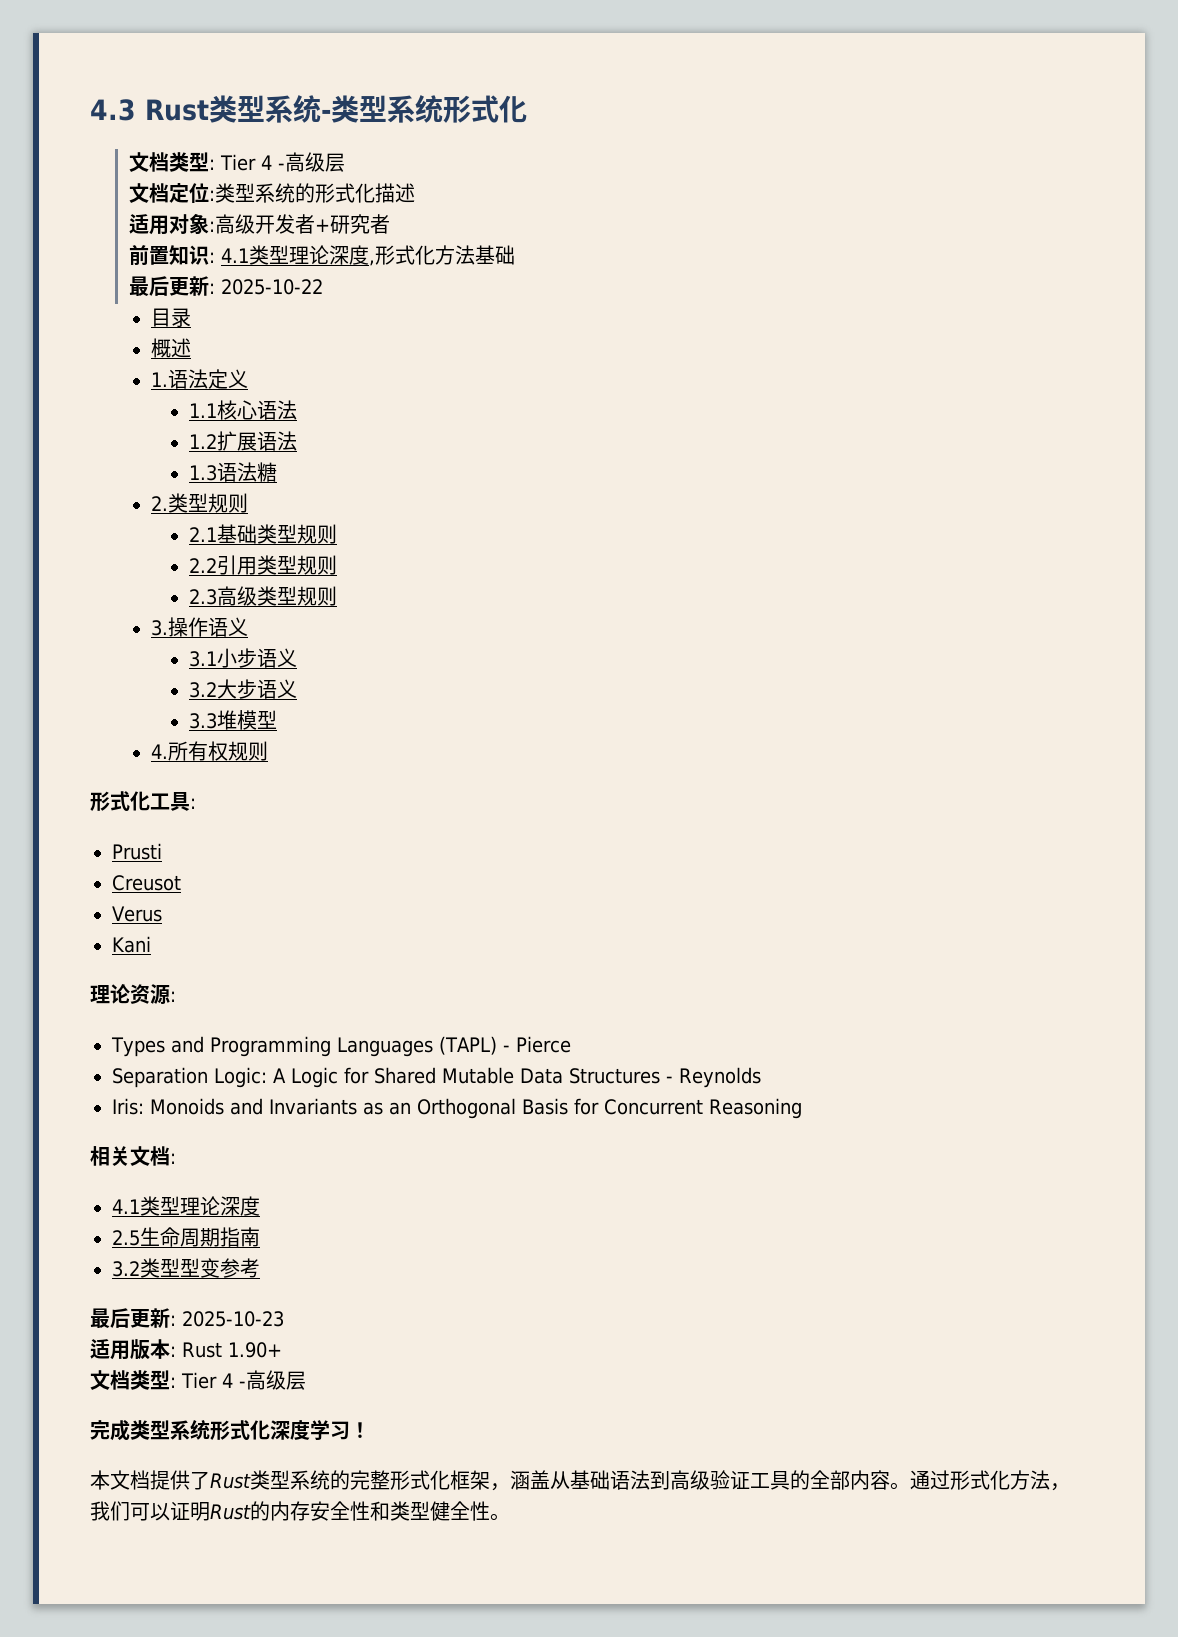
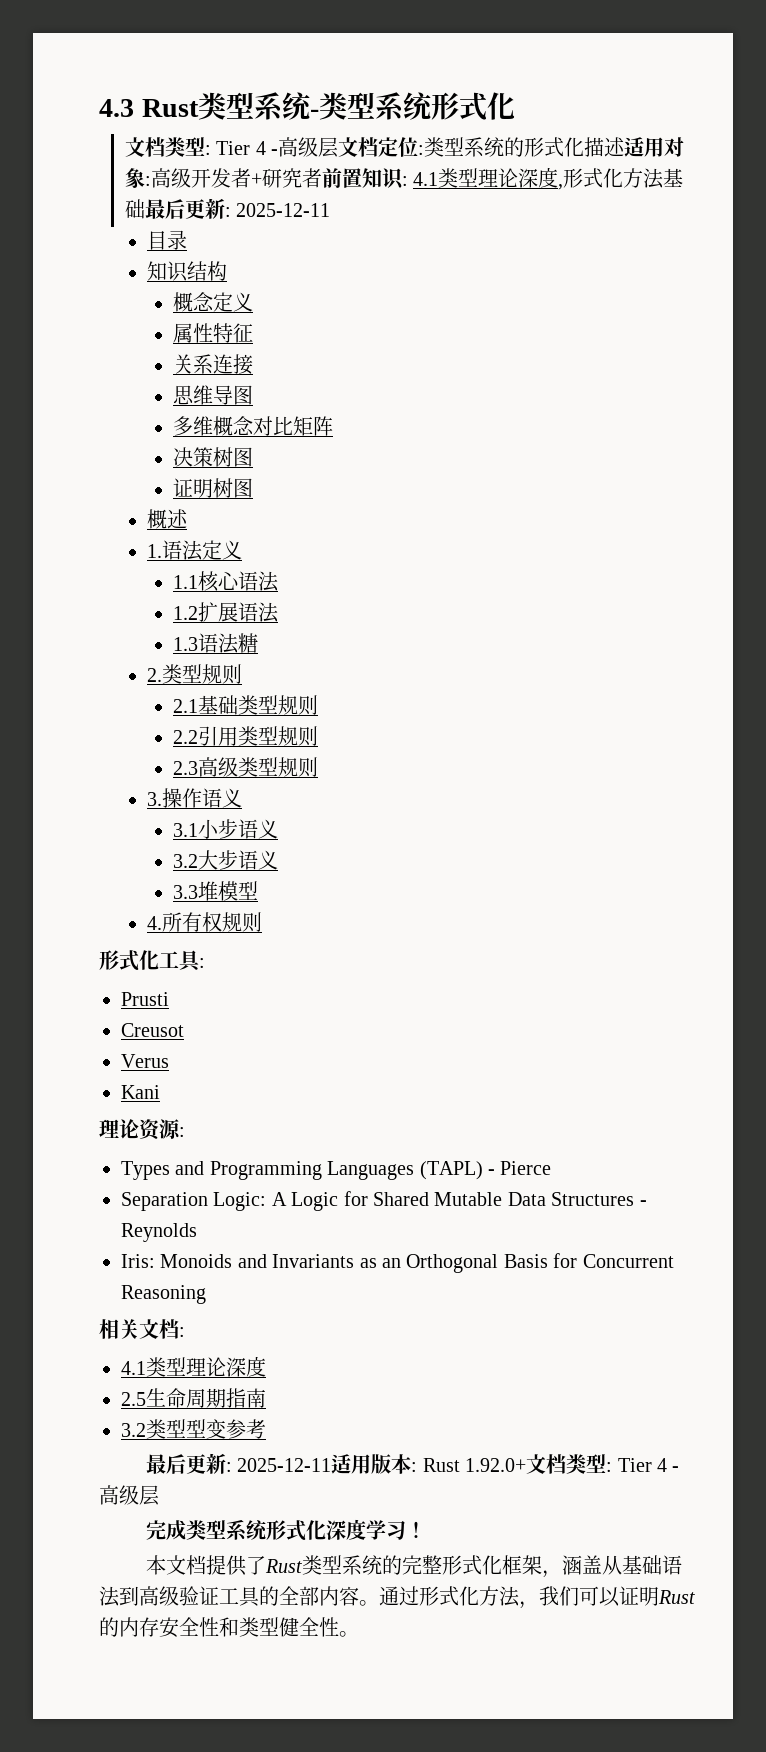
(345, 162) // -> (339, 147) none
(415, 193) // -> (626, 147) none
(390, 224) // -> (322, 178) none
[128,276,323,296] // 最后更新: 2025-10-22 -> [144,198,331,219] 最后更新: 2025-12-11
(191, 317) none -> [146,261,227,282] [172,292,253,312] [172,323,253,343] [172,354,253,375] [172,385,253,405] [172,416,333,436] [172,447,253,467] [172,478,253,498] // 知识结构 // 概念定义 // 属性特征 // 关系连接 // 思维导图 // 多维概念对比矩阵 // 决策树图 // 证明树图
[182,1311,284,1327] 2025-10-23 // -> [237,1458,332,1472] 2025-12-11
[227,1342,282,1358] 1.90+ // -> [465,1458,527,1472] 1.92.0+

